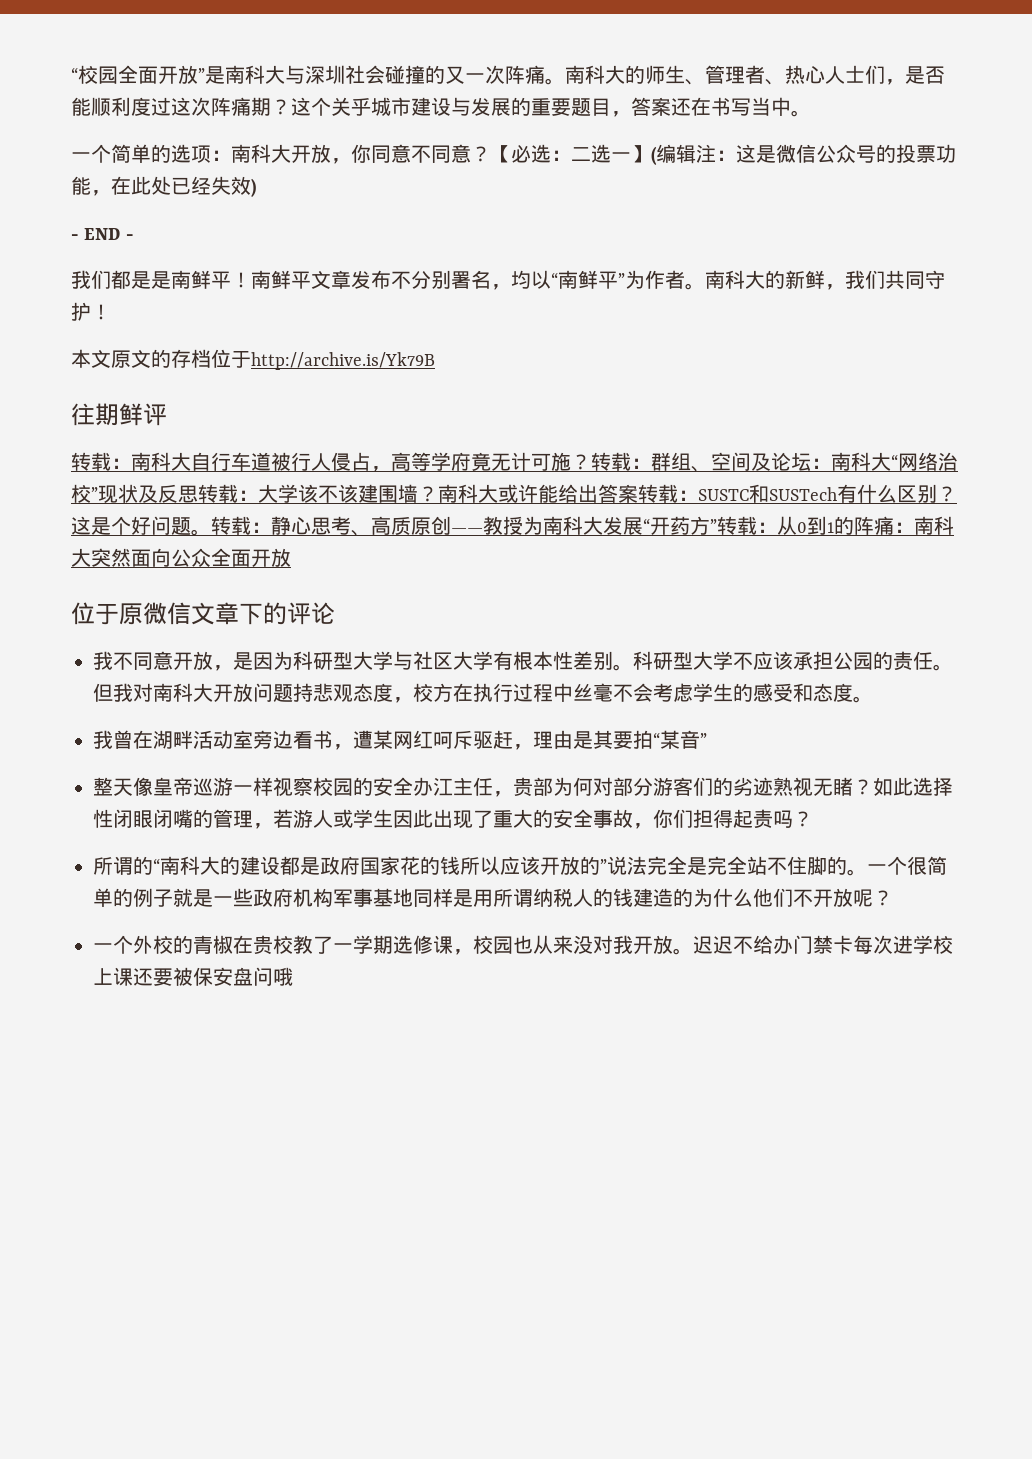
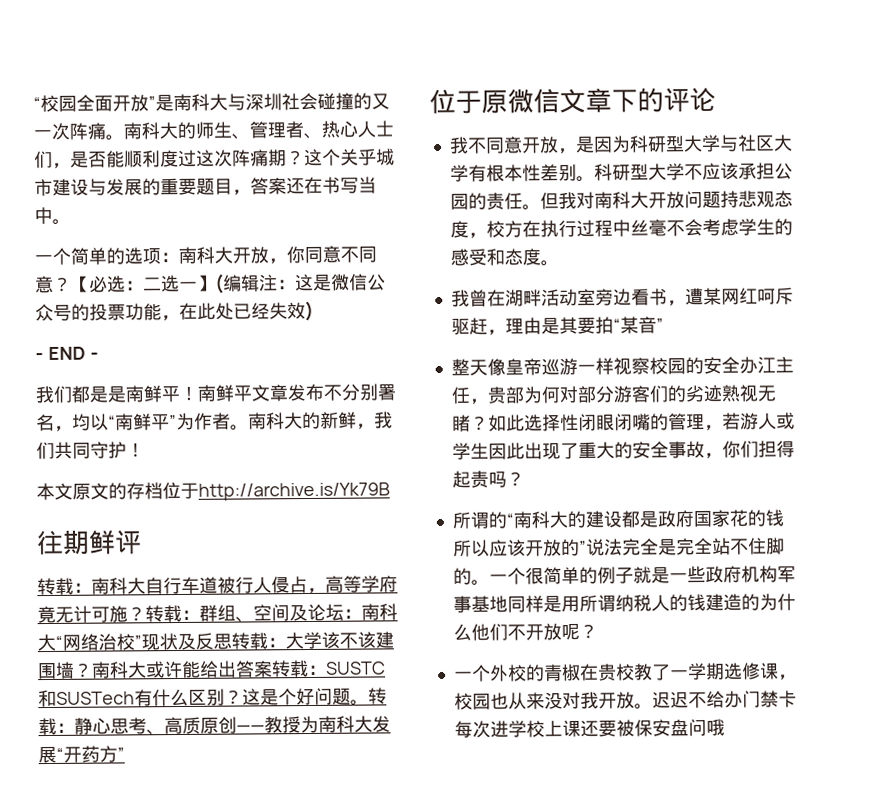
[717,516,954,535] [71,548,291,567] 转载：从0到1的阵痛：南科大突然面向公众全面开放 -> (125, 754) none

